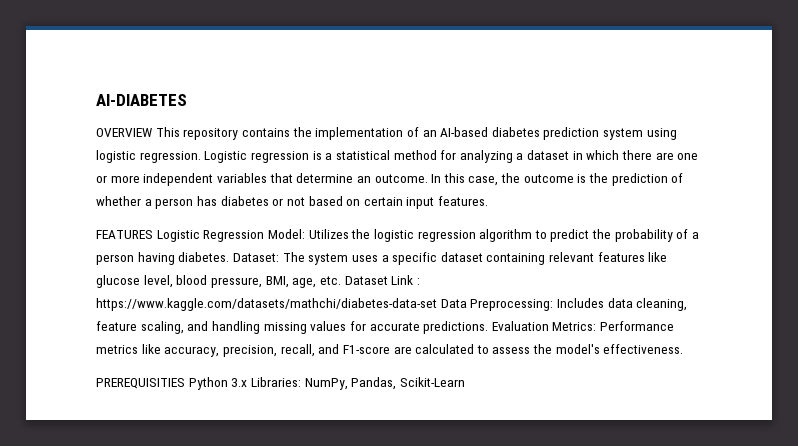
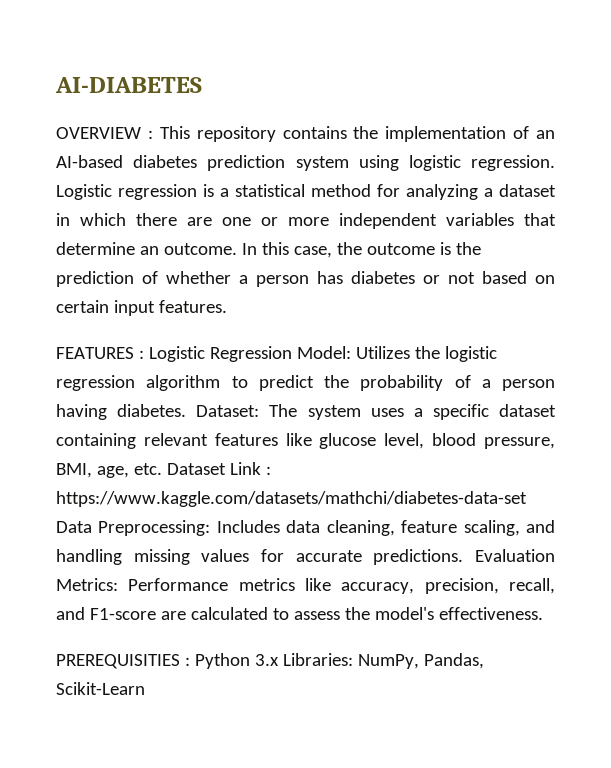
(152, 132) none -> [147,130,153,139] :
(153, 234) none -> [138,350,144,359] :
(185, 383) none -> [184,657,190,666] :

